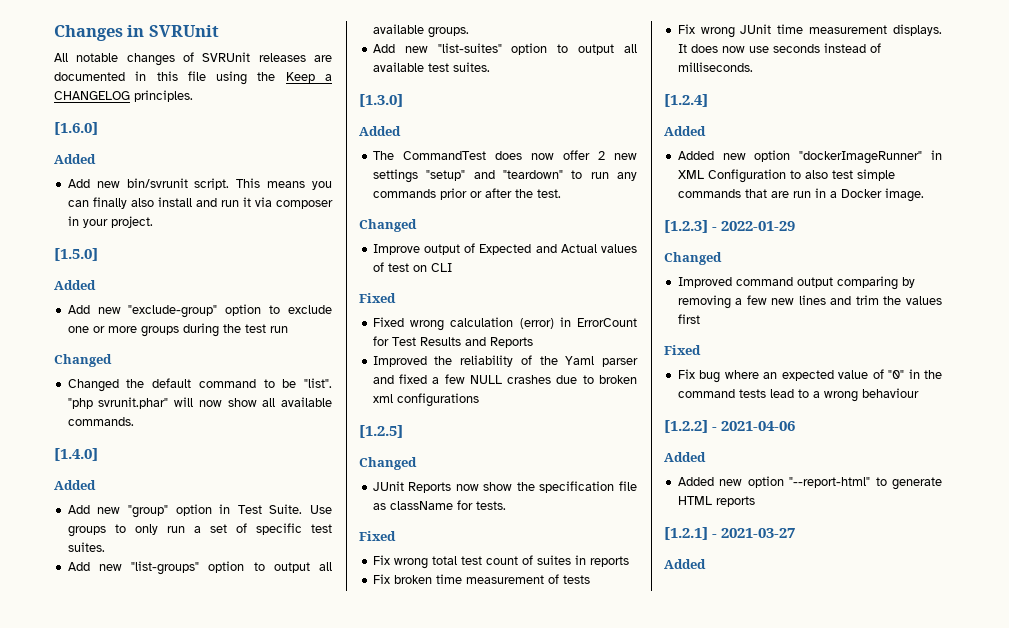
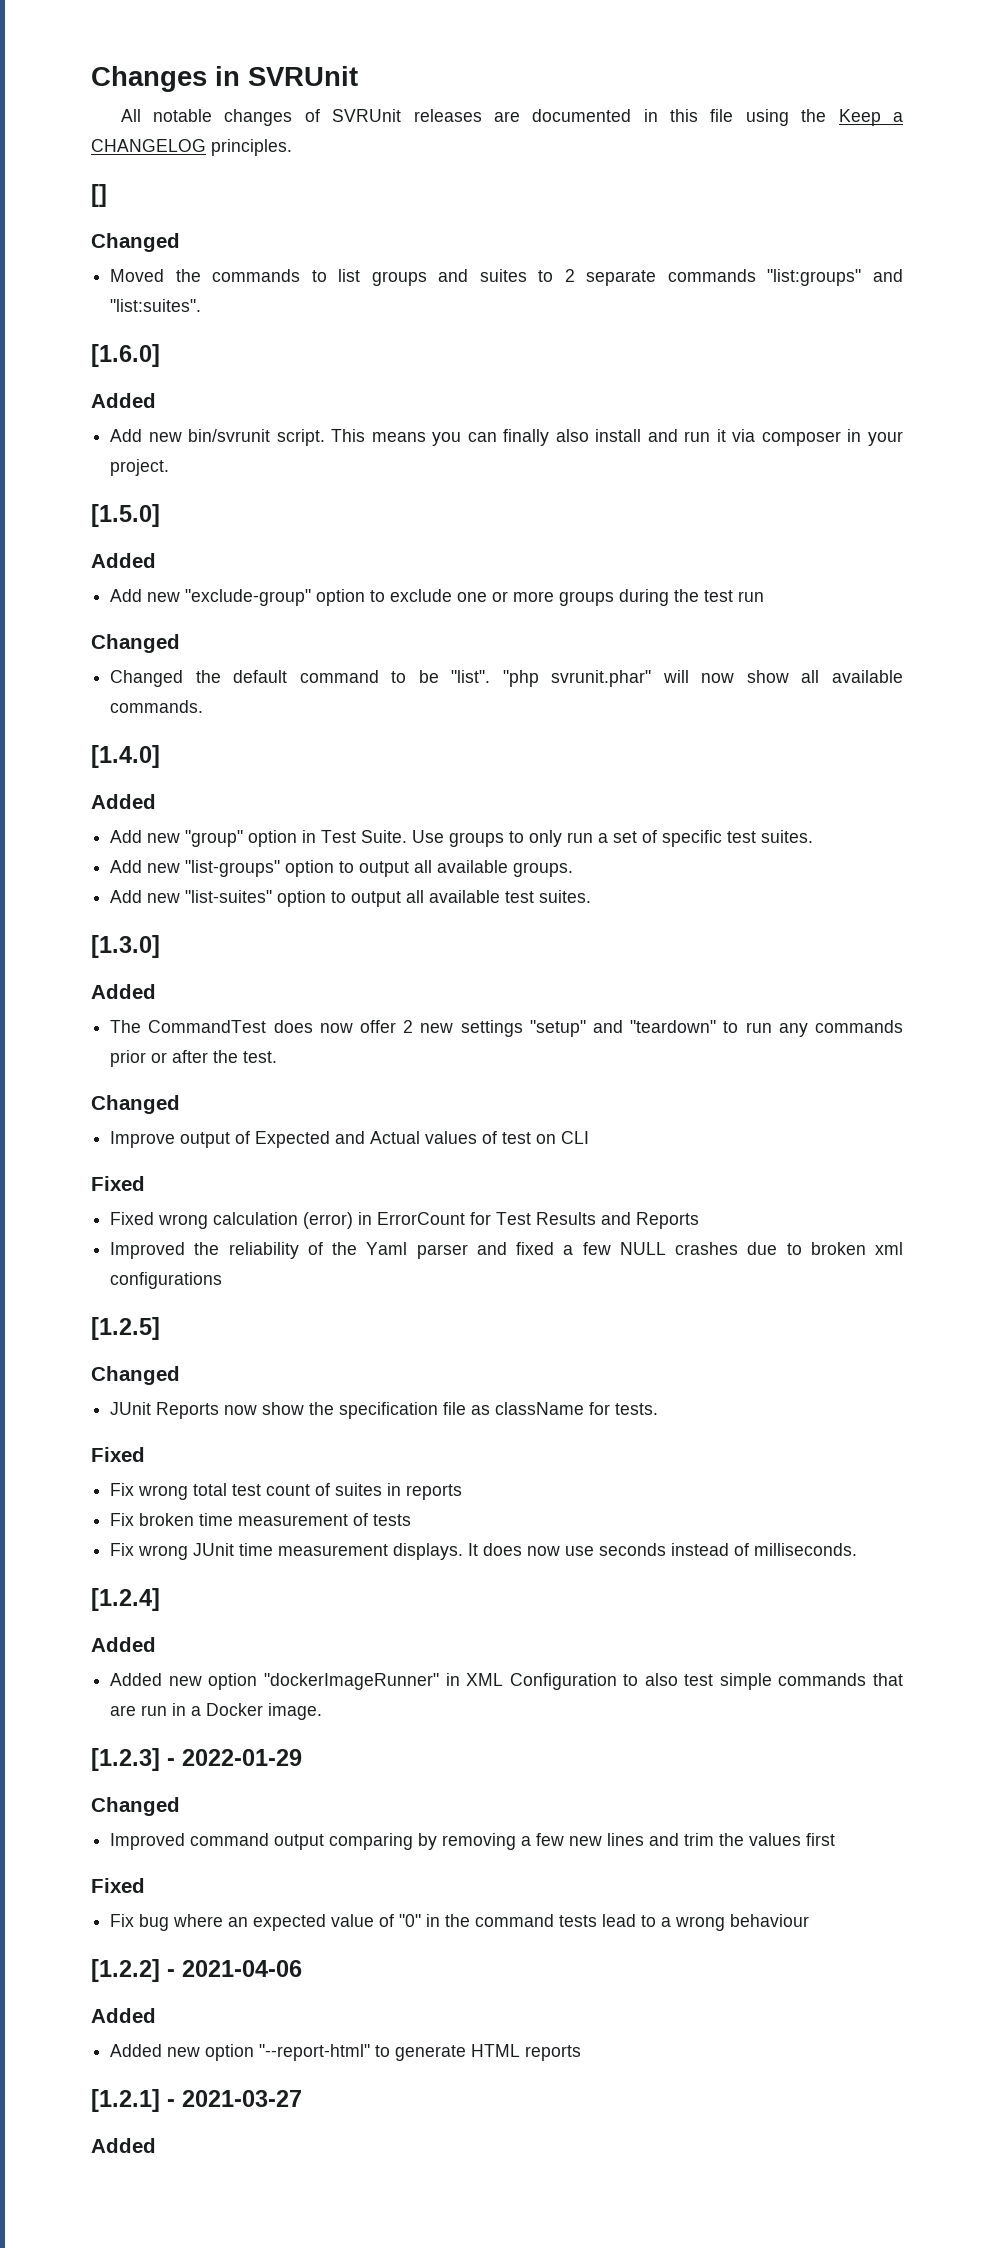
(193, 96) none -> [91,184,107,207] [91,233,180,252] [110,269,903,286] [110,299,202,312] // [] // Changed // Moved the commands to list groups and suites to 2 separate commands "list:groups" and "list:suites".

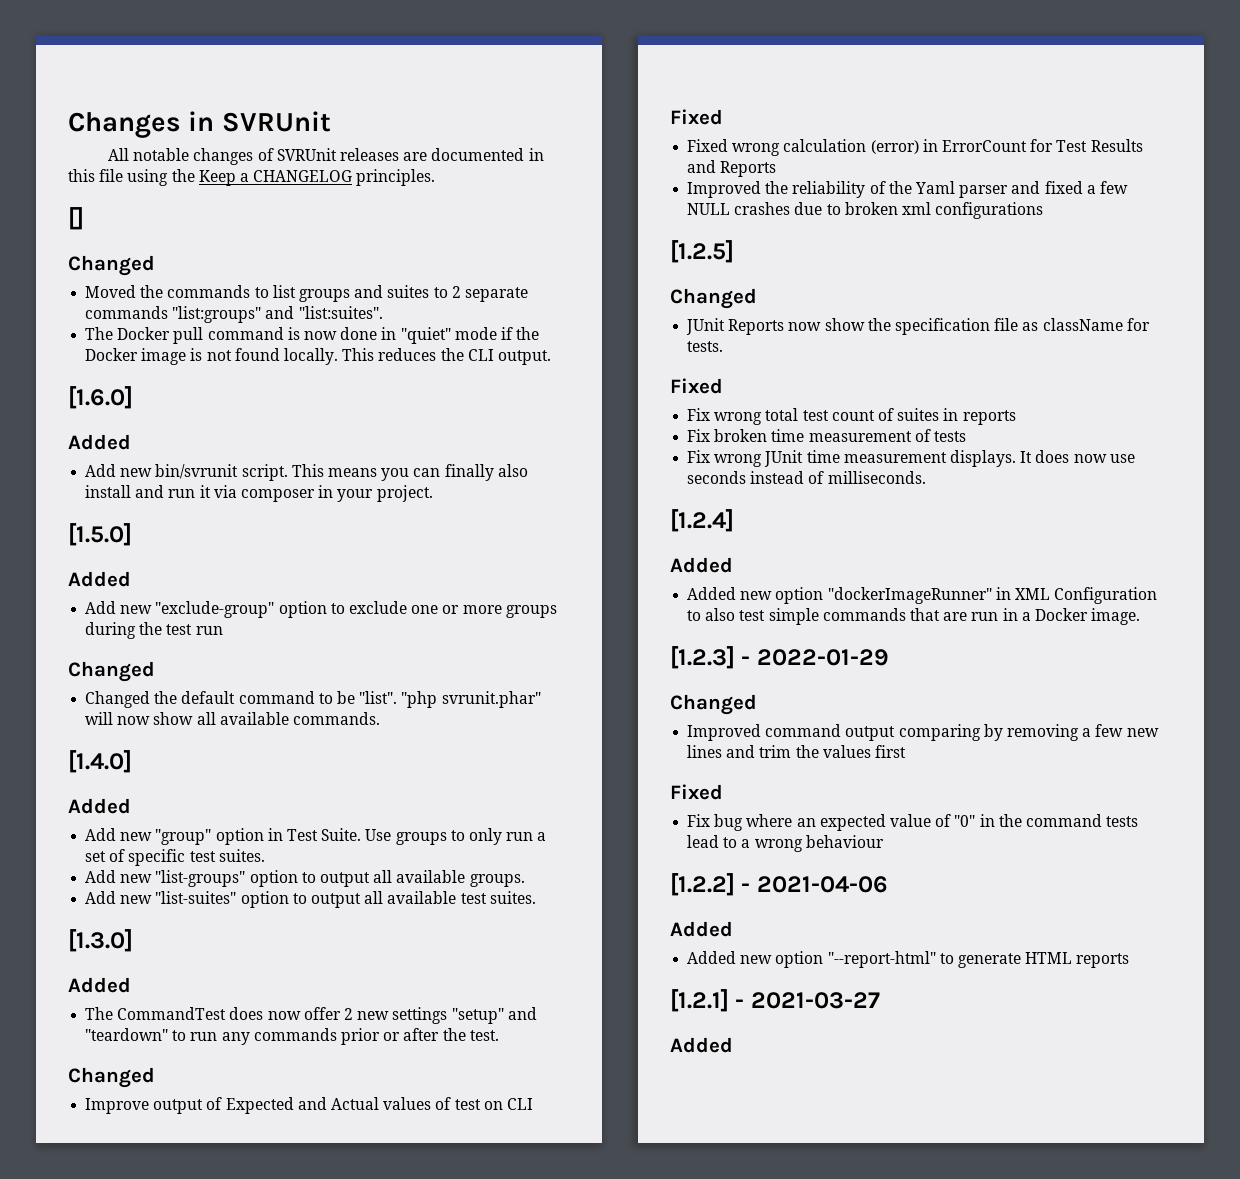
(202, 305) none -> [85,327,540,344] [85,348,551,365] // The Docker pull command is now done in "quiet" mode if the Docker image is not found locally. This reduces the CLI output.

